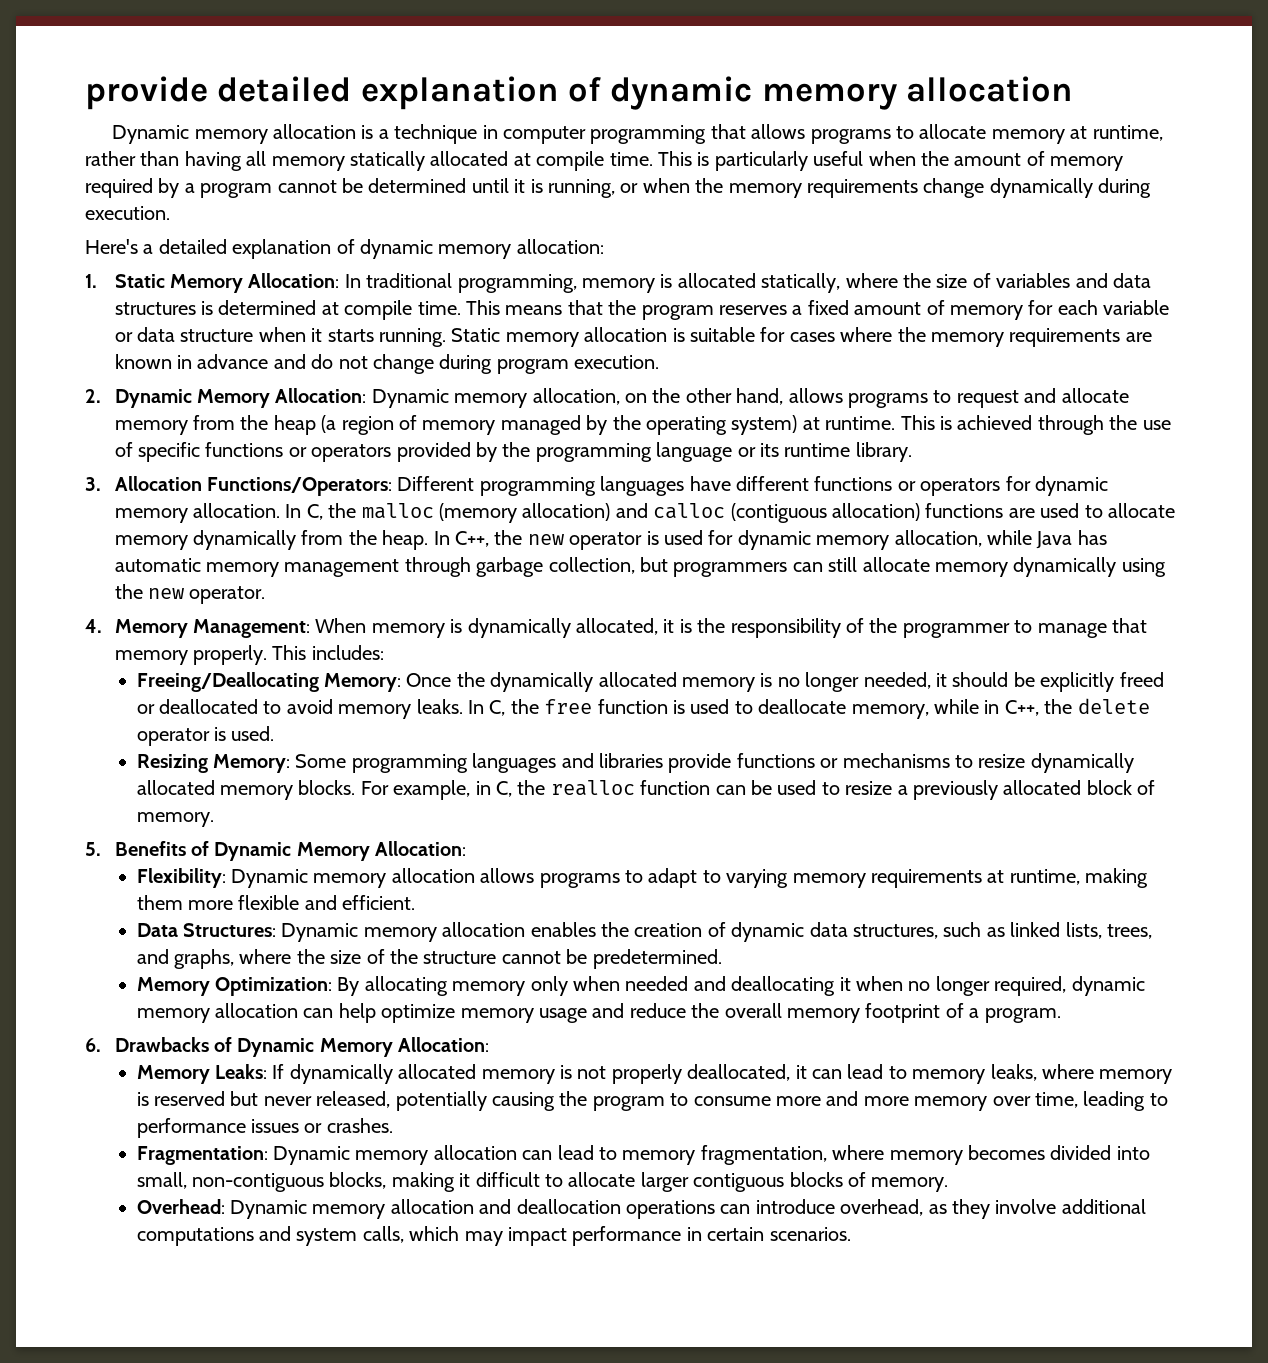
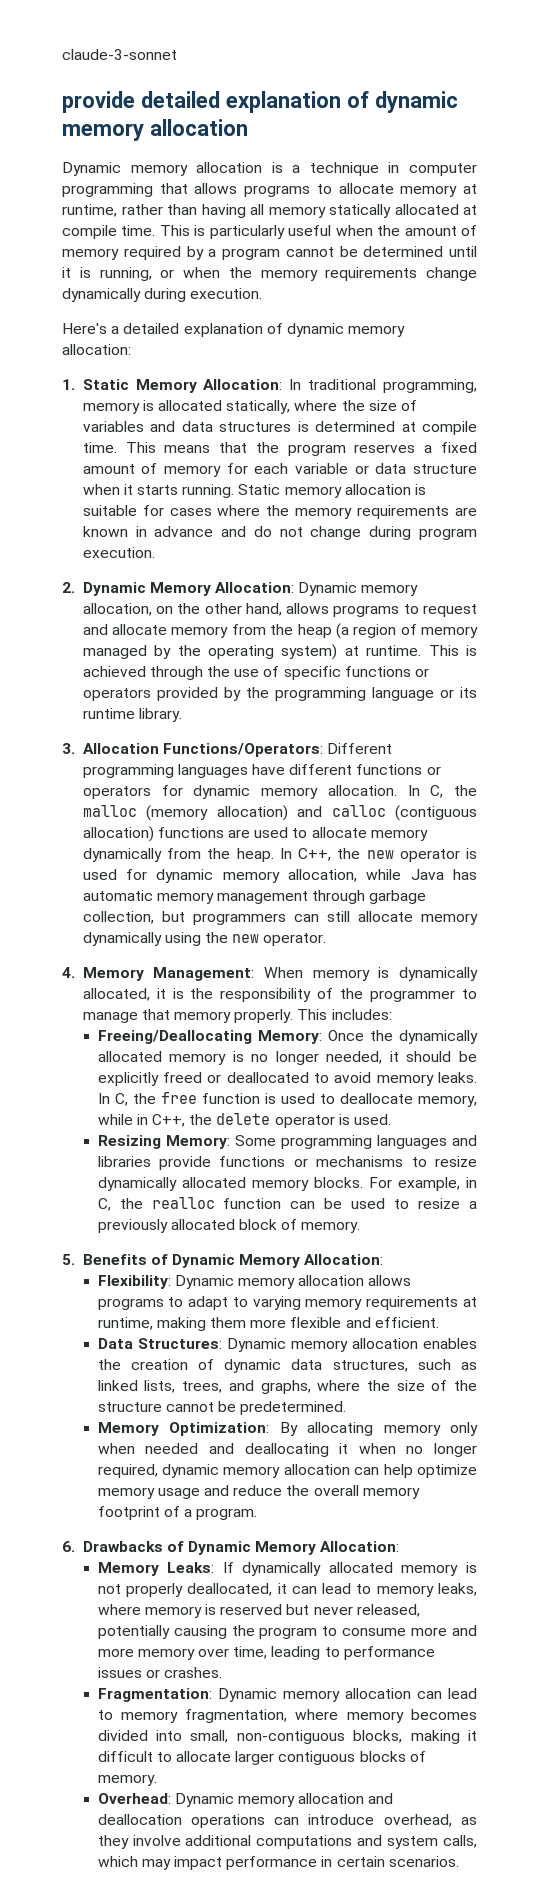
(85, 93) none -> [62,49,177,60] claude-3-sonnet //

